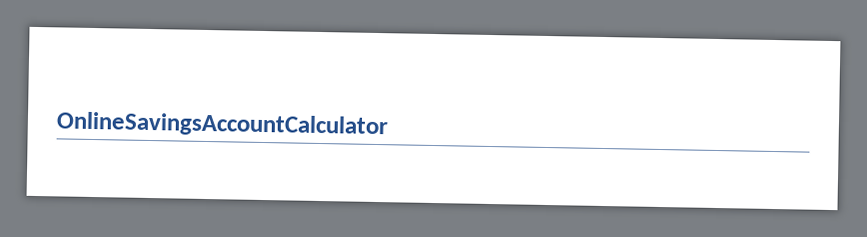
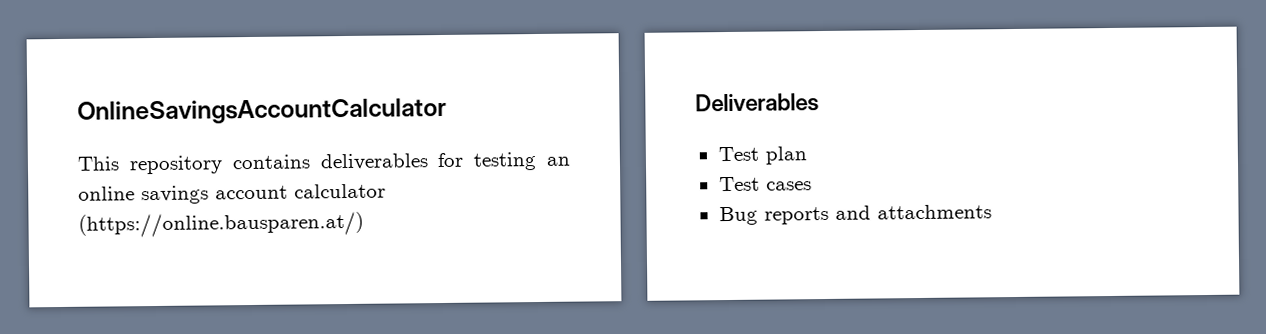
(389, 125) none -> [77,152,570,175] [78,183,386,205] [78,211,364,238] [695,93,819,113] [717,146,807,165] [718,176,812,192] [718,204,992,226] // This repository contains deliverables for testing an online savings account calculator (https://online.bausparen.at/) // Deliverables // Test plan // Test cases // Bug reports and attachments

